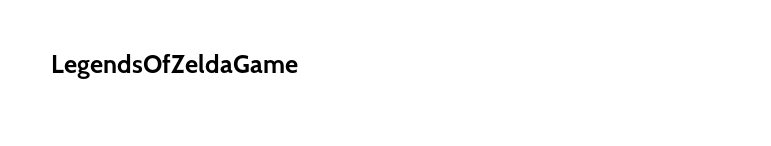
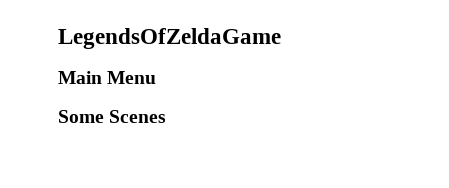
(298, 66) none -> [58,71,157,84] [58,110,167,123] // Main Menu // Some Scenes

